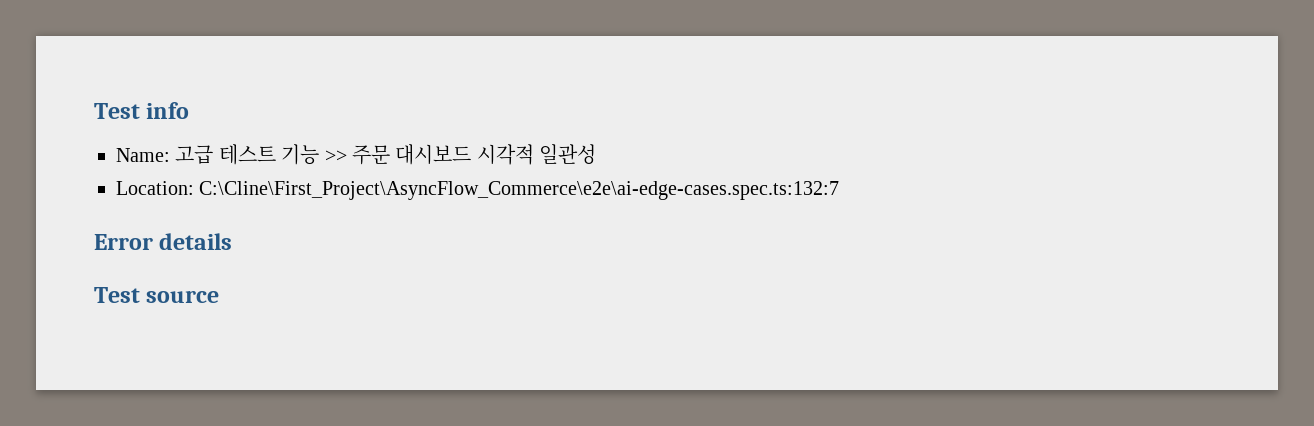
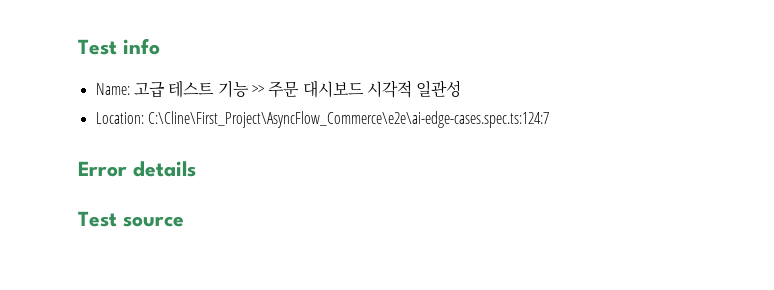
[199,181,840,200] C:\Cline\First_Project\AsyncFlow_Commerce\e2e\ai-edge-cases.spec.ts:132:7 -> [147,111,549,128] C:\Cline\First_Project\AsyncFlow_Commerce\e2e\ai-edge-cases.spec.ts:124:7

